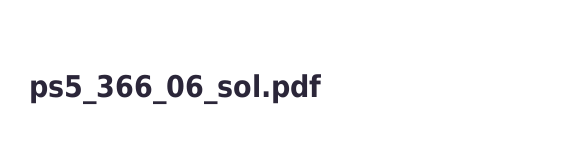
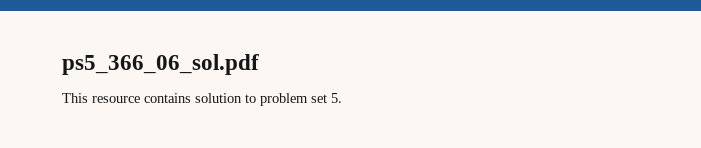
(321, 89) none -> [62,93,342,106] // This resource contains solution to problem set 5.

